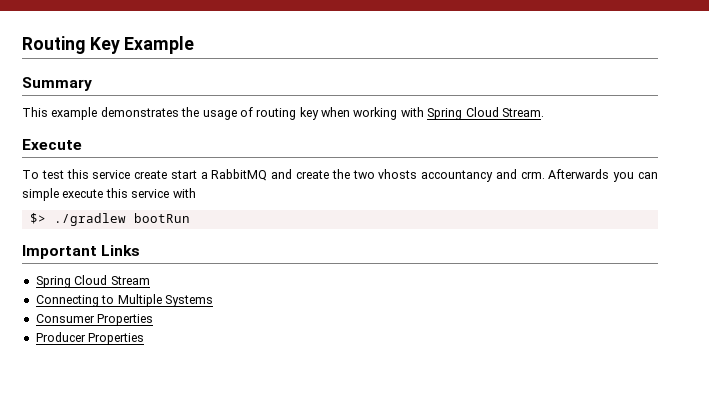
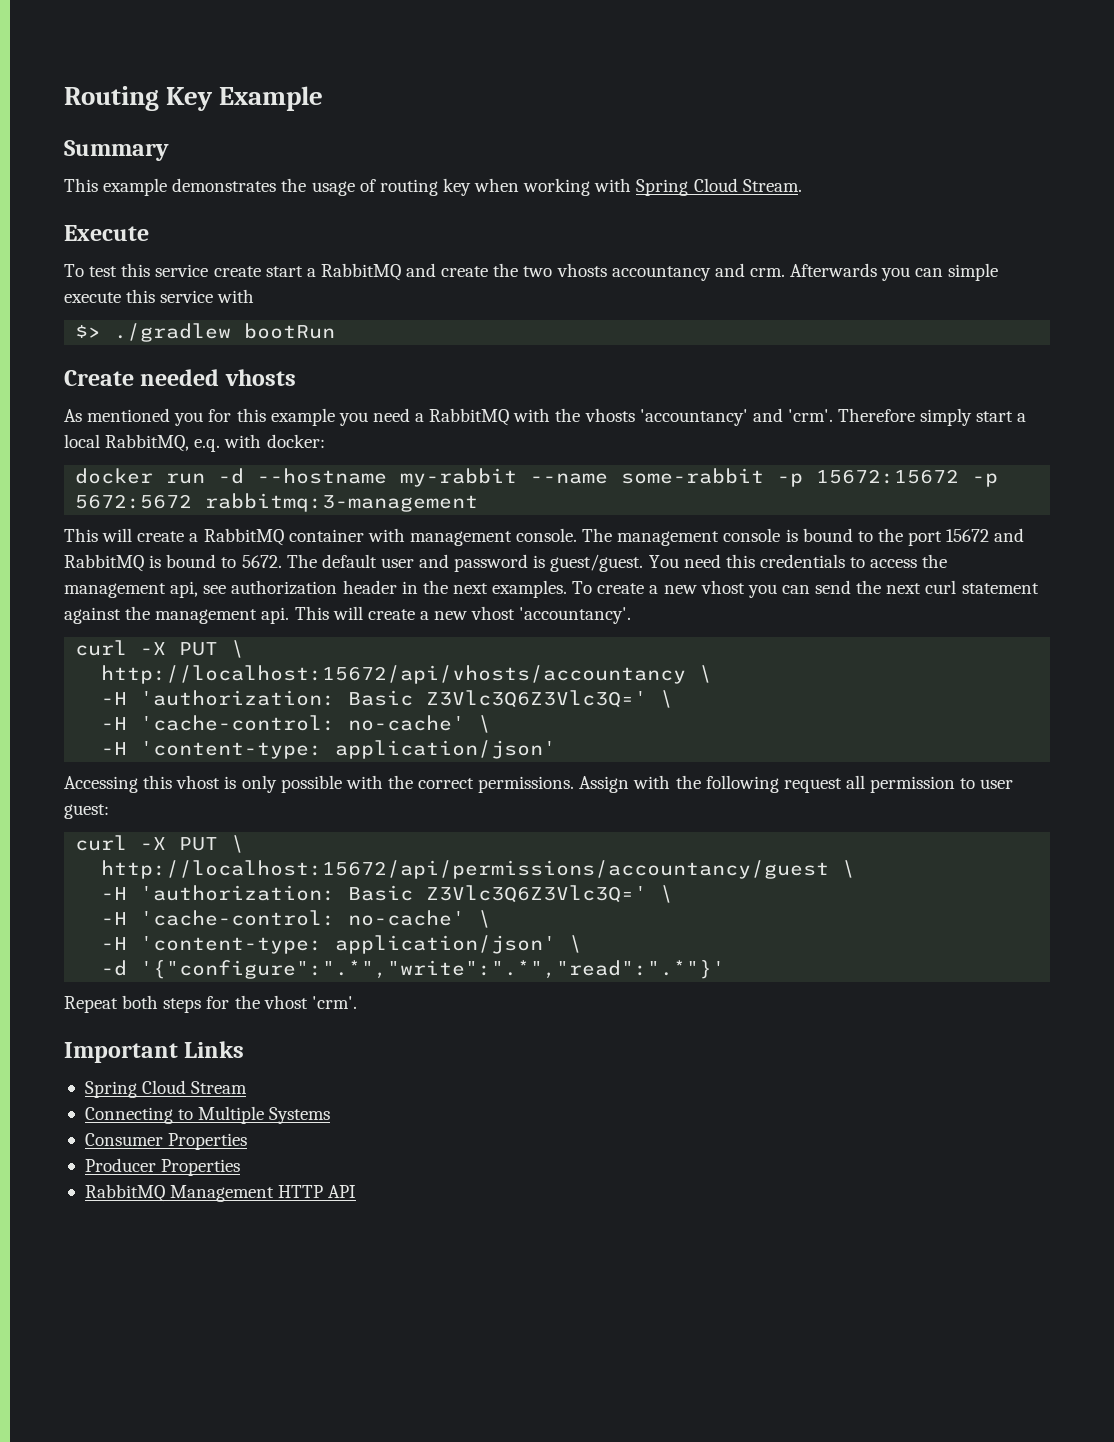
(190, 218) none -> [64,369,296,386] [64,408,1027,426] [64,434,325,452] [75,468,999,487] [75,493,479,512] [64,528,1025,546] [64,554,948,572] [64,580,1039,598] [64,606,632,624] [75,640,245,658] [101,665,713,684] [101,690,674,708] [101,715,492,733] [101,740,557,759] [64,775,1014,793] [64,804,109,819] [75,835,245,853] [101,860,856,879] [101,885,674,903] [101,910,492,928] [101,935,583,954] [101,960,726,979] [64,995,357,1013] // Create needed vhosts // As mentioned you for this example you need a RabbitMQ with the vhosts 'accountancy' and 'crm'. Therefore simply start a local RabbitMQ, e.q. with docker: // docker run -d --hostname my-rabbit --name some-rabbit -p 15672:15672 -p 5672:5672 rabbitmq:3-management // This will create a RabbitMQ container with management console. The management console is bound to the port 15672 and RabbitMQ is bound to 5672. The default user and password is guest/guest. You need this credentials to access the management api, see authorization header in the next examples. To create a new vhost you can send the next curl statement against the management api. This will create a new vhost 'accountancy'. // curl -X PUT \ // http://localhost:15672/api/vhosts/accountancy \ // -H 'authorization: Basic Z3Vlc3Q6Z3Vlc3Q=' \ // -H 'cache-control: no-cache' \ // -H 'content-type: application/json' // Accessing this vhost is only possible with the correct permissions. Assign with the following request all permission to user guest: // curl -X PUT \ // http://localhost:15672/api/permissions/accountancy/guest \ // -H 'authorization: Basic Z3Vlc3Q6Z3Vlc3Q=' \ // -H 'cache-control: no-cache' \ // -H 'content-type: application/json' \ // -d '{"configure":".*","write":".*","read":".*"}' // Repeat both steps for the vhost 'crm'.
(145, 339) none -> [84,1184,357,1202] // RabbitMQ Management HTTP API

